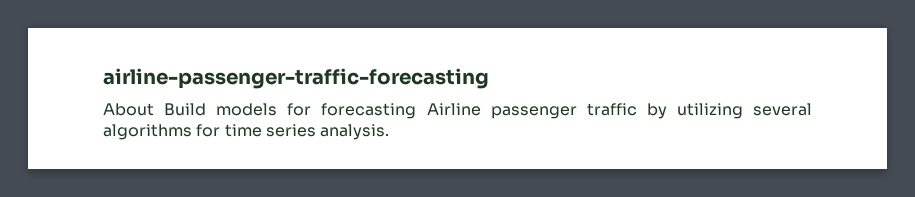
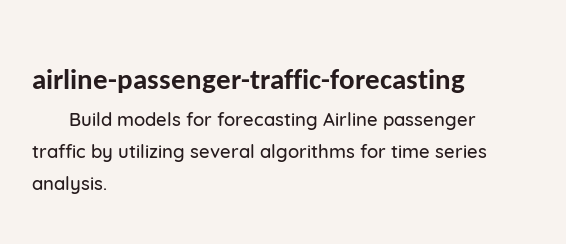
[103,103,154,116] About -> (465, 81) none

